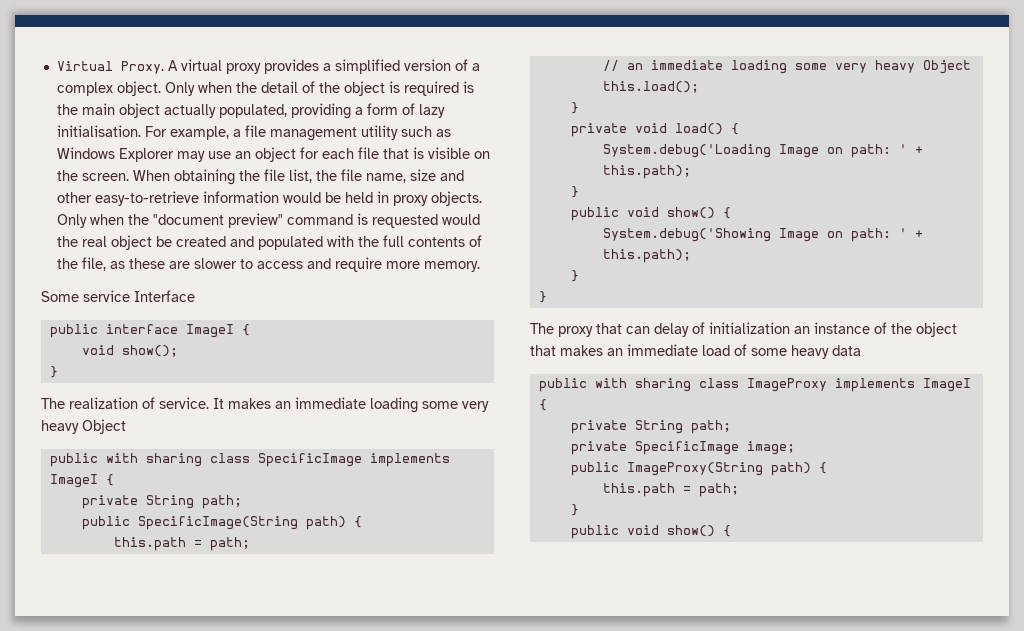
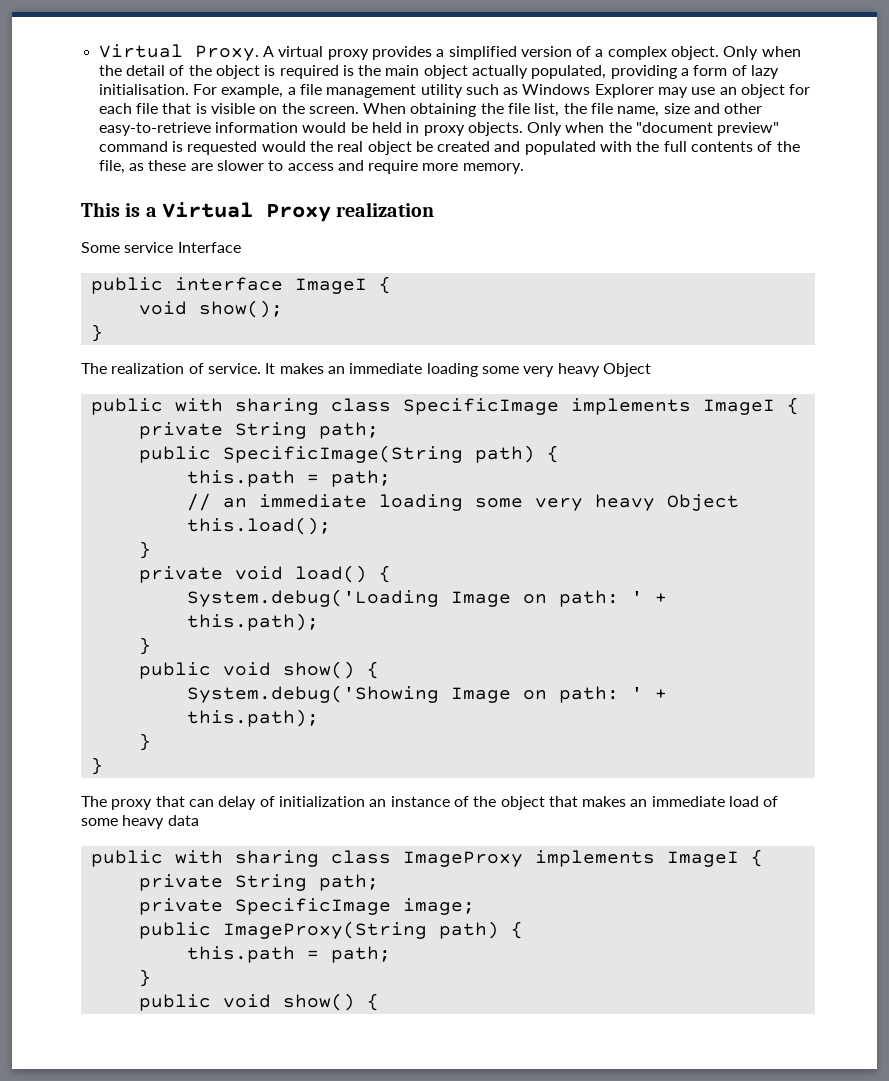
(480, 266) none -> [81,202,435,222] // This is a Virtual Proxy realization

